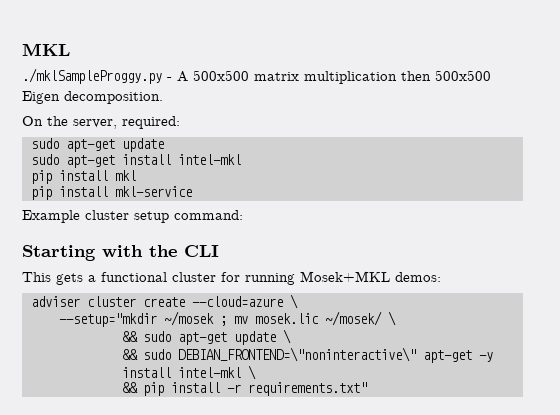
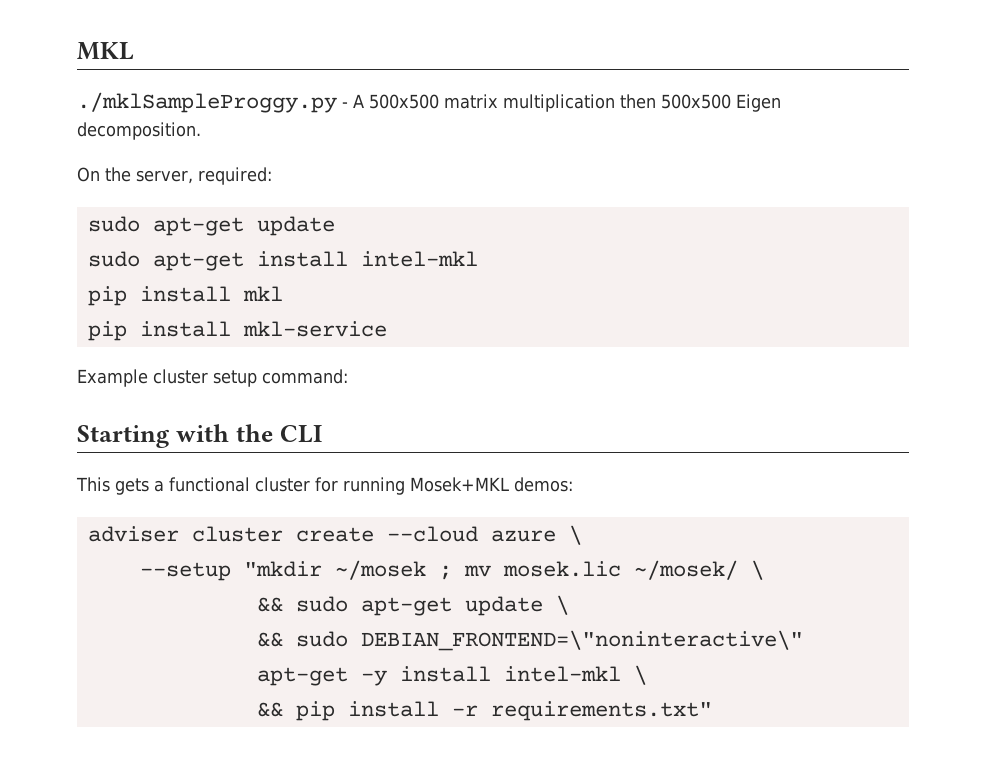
[192,294,298,309] [59,313,157,327] --cloud=azure \ // --setup="mkdir -> [386,525,582,545] [139,561,322,581] --cloud azure \ // --setup "mkdir

